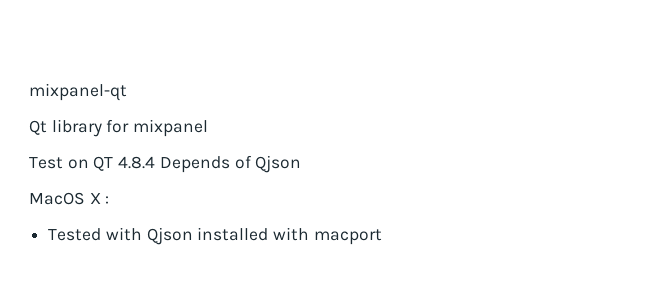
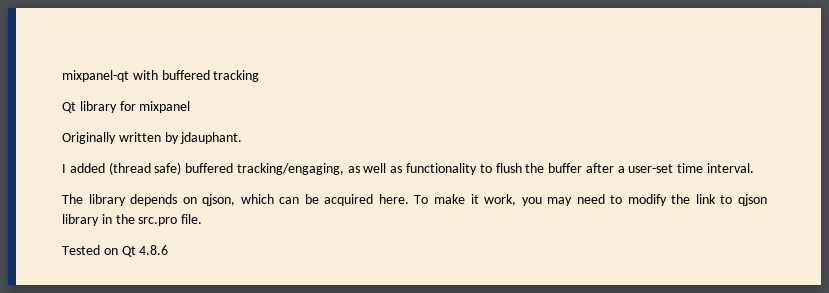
(127, 92) none -> [132,70,260,82] with buffered tracking
[29,155,302,173] [29,192,110,205] [48,227,382,245] Test on QT 4.8.4 Depends of Qjson // MacOS X : // Tested with Qjson installed with macport -> [62,132,243,144] [62,162,755,175] [62,194,767,206] [62,214,203,226] [62,245,169,257] Originally written by jdauphant. // I added (thread safe) buffered tracking/engaging, as well as functionality to flush the buffer after a user-set time interval. // The library depends on qjson, which can be acquired here. To make it work, you may need to modify the link to qjson library in the src.pro file. // Tested on Qt 4.8.6

